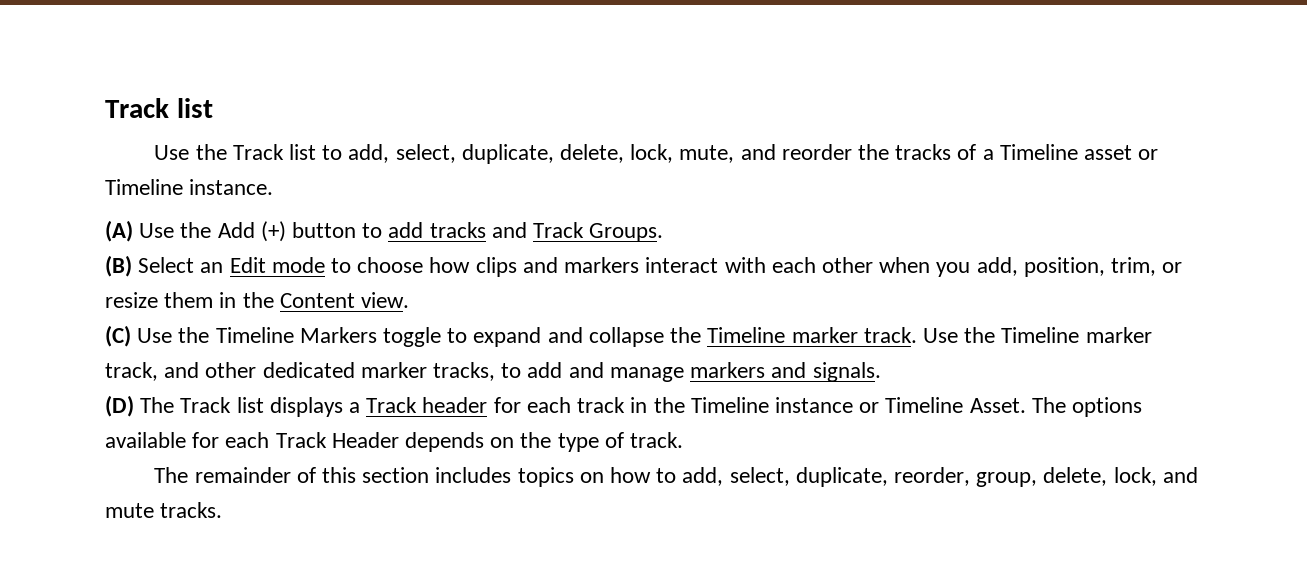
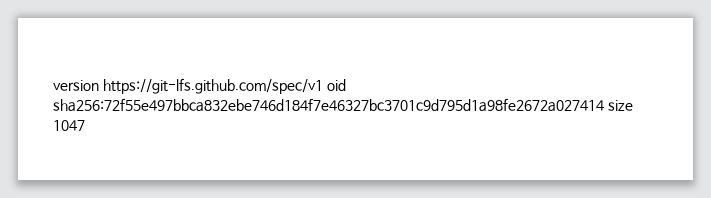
[105,98,213,118] [154,144,1159,164] [105,179,274,195] [105,220,664,242] [105,255,1183,277] [105,292,410,308] [105,325,1152,347] [105,362,881,382] [105,395,1142,417] [105,432,684,452] [154,467,1198,487] [105,502,223,518] Track list // Use the Track list to add, select, duplicate, delete, lock, mute, and reorder the tracks of a Timeline asset or Timeline instance. // (A) Use the Add (+) button to add tracks and Track Groups. // (B) Select an Edit mode to choose how clips and markers interact with each other when you add, position, trim, or resize them in the Content view. // (C) Use the Timeline Markers toggle to expand and collapse the Timeline marker track. Use the Timeline marker track, and other dedicated marker tracks, to add and manage markers and signals. // (D) The Track list displays a Track header for each track in the Timeline instance or Timeline Asset. The options available for each Track Header depends on the type of track. // The remainder of this section includes topics on how to add, select, duplicate, reorder, group, delete, lock, and mute tracks. -> [53,78,346,94] [53,98,633,112] [53,120,85,131] version https://git-lfs.github.com/spec/v1 oid sha256:72f55e497bbca832ebe746d184f7e46327bc3701c9d795d1a98fe2672a027414 size 1047

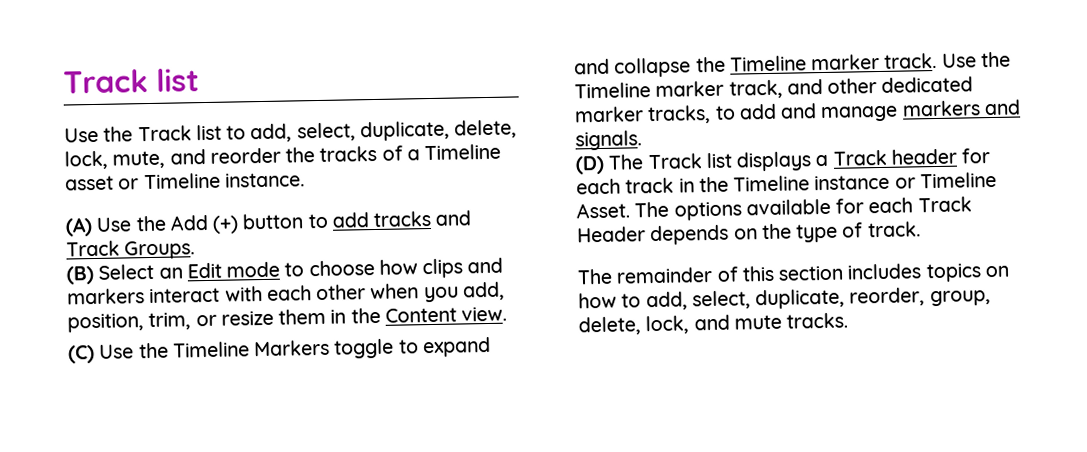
[53,78,346,94] [53,98,633,112] [53,120,85,131] version https://git-lfs.github.com/spec/v1 oid sha256:72f55e497bbca832ebe746d184f7e46327bc3701c9d795d1a98fe2672a027414 size 1047 -> [63,68,199,94] [64,119,518,143] [64,143,502,170] [65,172,305,191] [65,210,472,237] [66,240,196,260] [66,257,504,285] [67,281,505,305] [67,306,508,333] [68,336,491,364] [574,51,1011,78] [574,76,974,99] [574,99,1021,125] [575,130,642,151] [575,148,991,175] [576,171,997,195] [576,196,972,221] [577,221,921,246] [577,263,1009,285] [578,287,991,311] [578,312,849,336] Track list // Use the Track list to add, select, duplicate, delete, lock, mute, and reorder the tracks of a Timeline asset or Timeline instance. // (A) Use the Add (+) button to add tracks and Track Groups. // (B) Select an Edit mode to choose how clips and markers interact with each other when you add, position, trim, or resize them in the Content view. // (C) Use the Timeline Markers toggle to expand and collapse the Timeline marker track. Use the Timeline marker track, and other dedicated marker tracks, to add and manage markers and signals. // (D) The Track list displays a Track header for each track in the Timeline instance or Timeline Asset. The options available for each Track Header depends on the type of track. // The remainder of this section includes topics on how to add, select, duplicate, reorder, group, delete, lock, and mute tracks.

